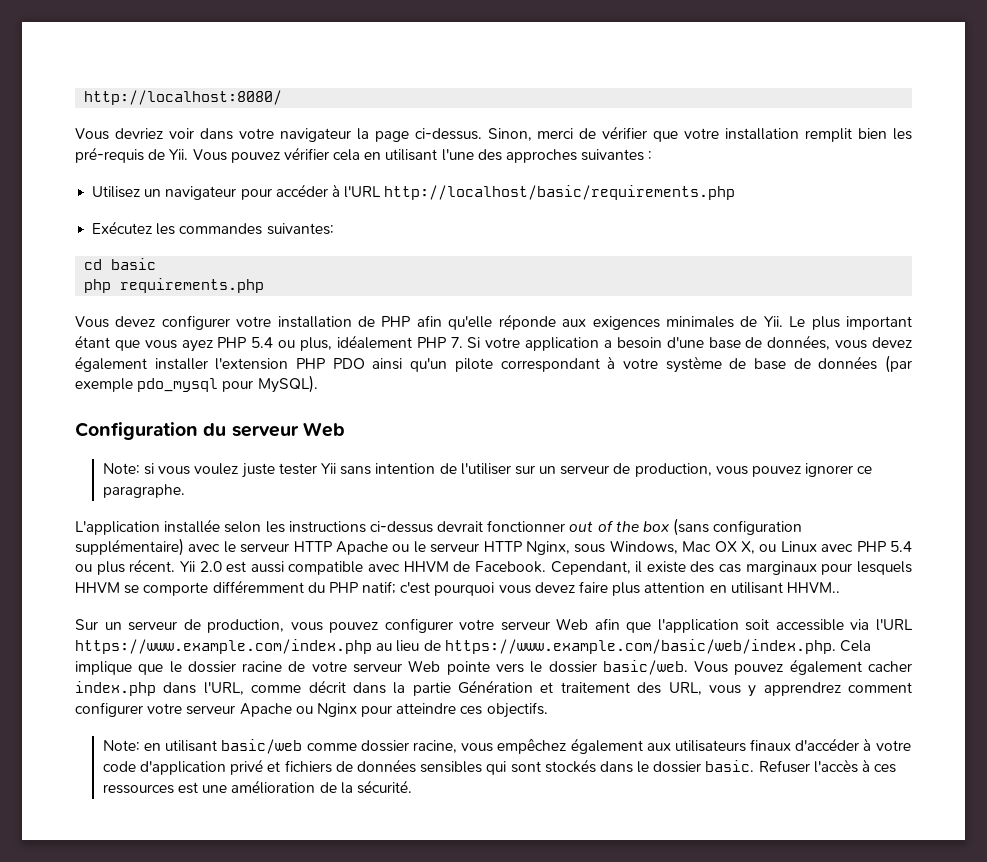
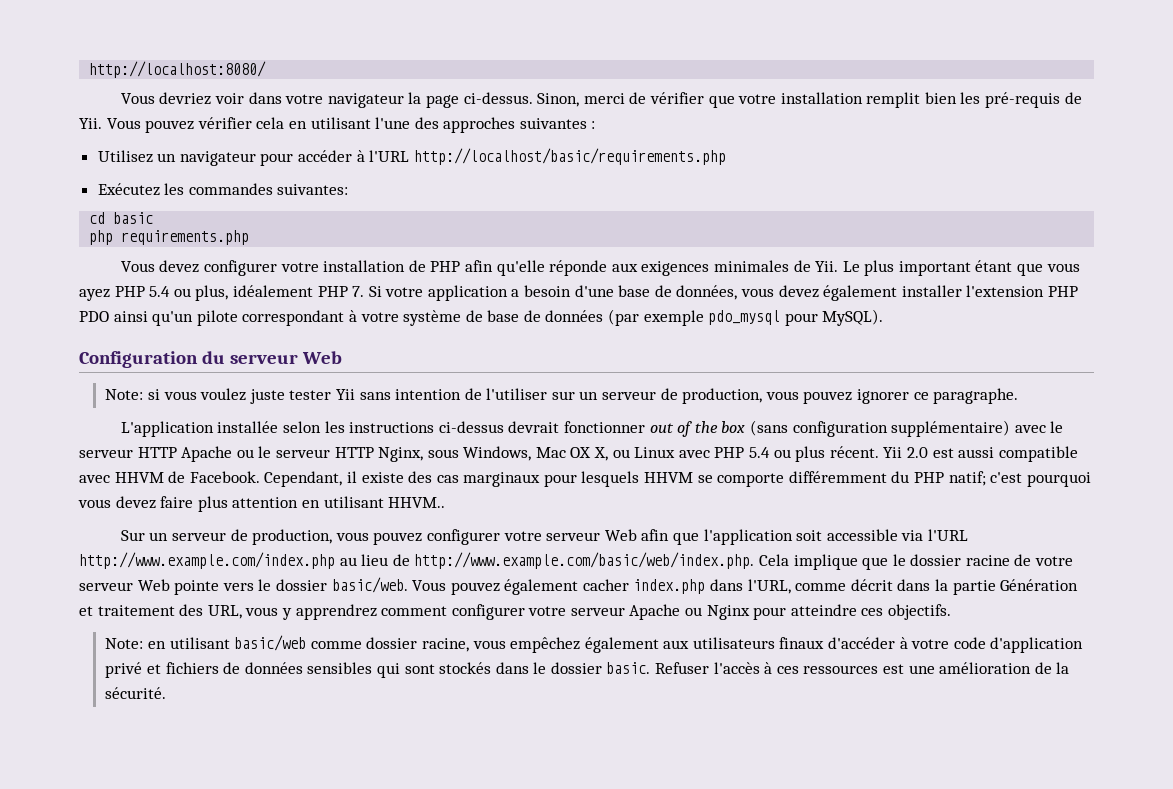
[75,639,372,654] https://www.example.com/index.php -> [79,552,335,569] http://www.example.com/index.php
[444,639,836,654] https://www.example.com/basic/web/index.php. -> [414,552,755,569] http://www.example.com/basic/web/index.php.

